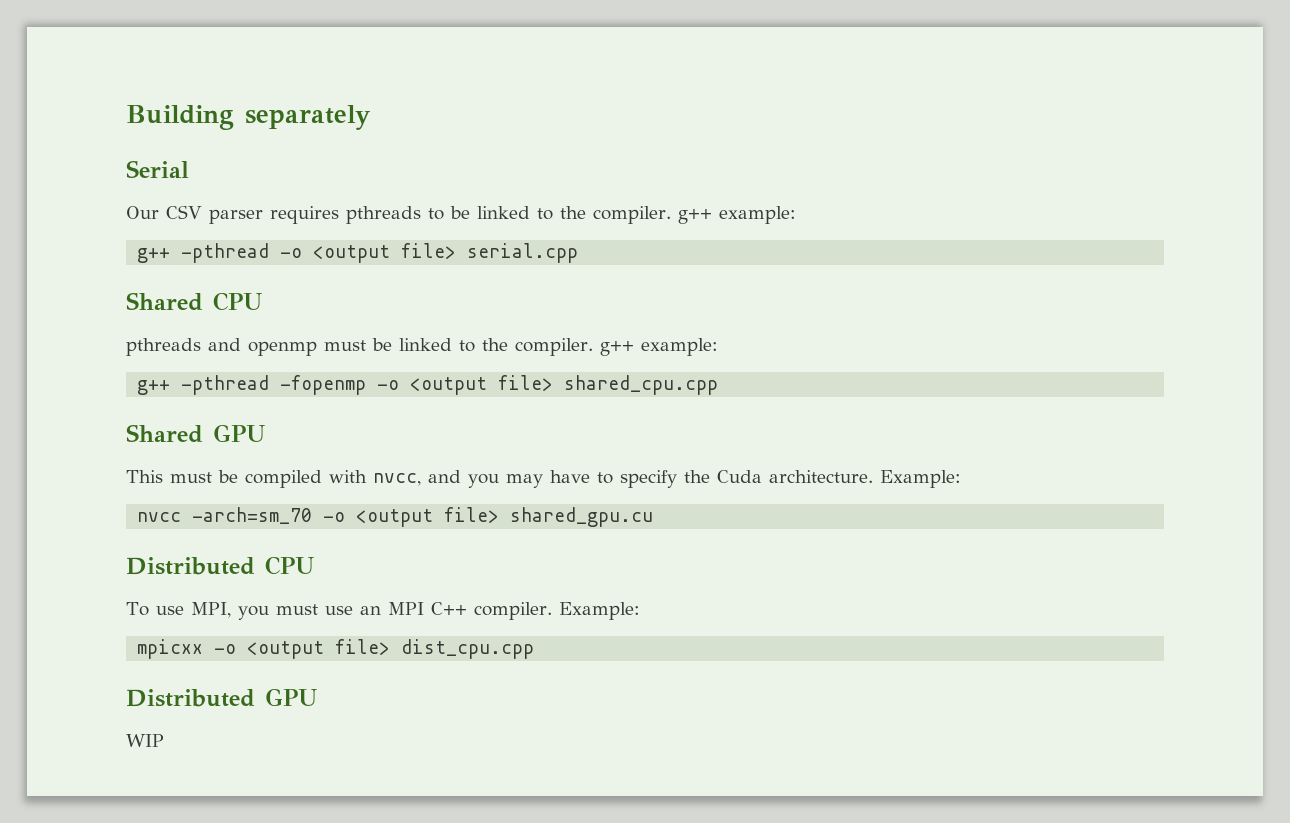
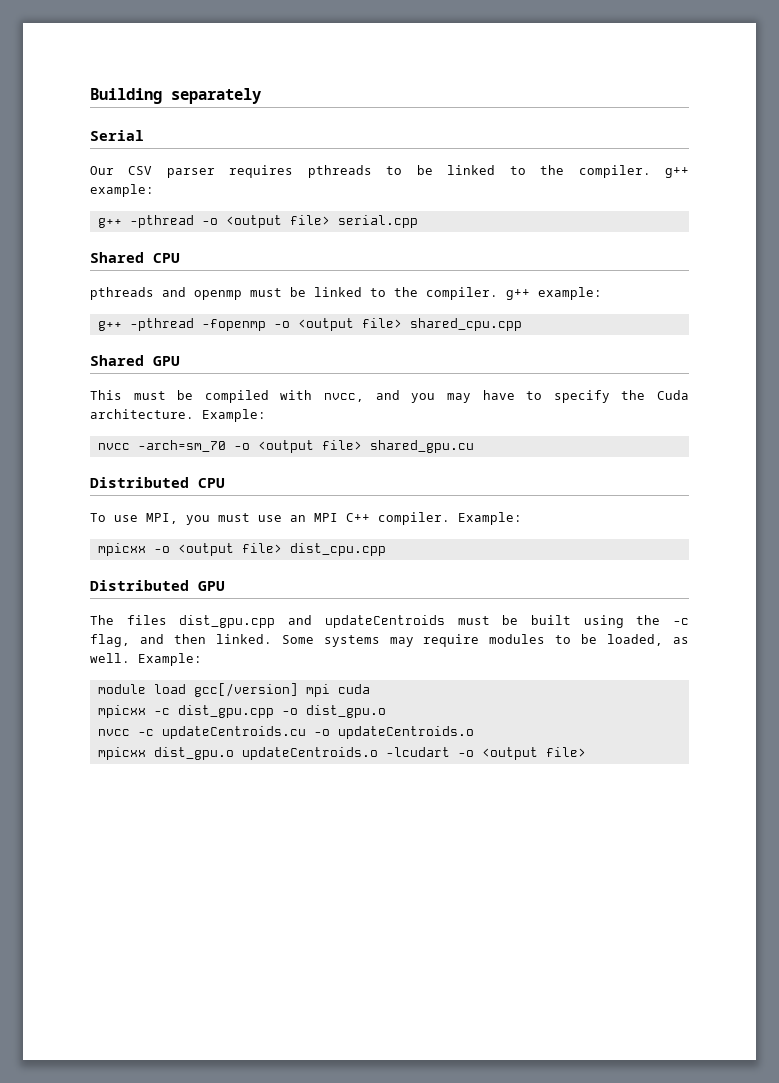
[126,734,164,747] WIP -> [90,615,689,628] [90,634,689,647] [90,653,202,666] [97,683,370,697] [97,705,386,718] [97,726,474,739] [97,747,586,760] The files dist_gpu.cpp and updateCentroids must be built using the -c flag, and then linked. Some systems may require modules to be loaded, as well. Example: // module load gcc[/version] mpi cuda // mpicxx -c dist_gpu.cpp -o dist_gpu.o // nvcc -c updateCentroids.cu -o updateCentroids.o // mpicxx dist_gpu.o updateCentroids.o -lcudart -o <output file>

